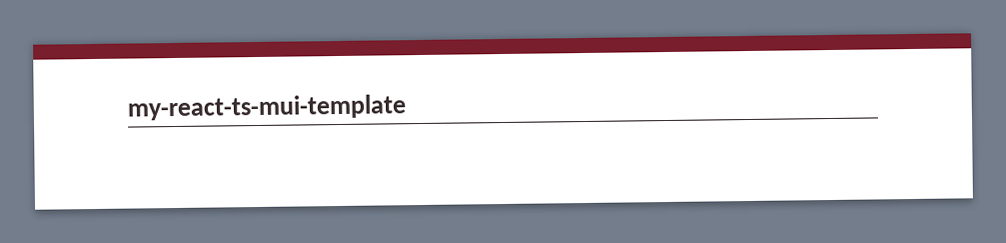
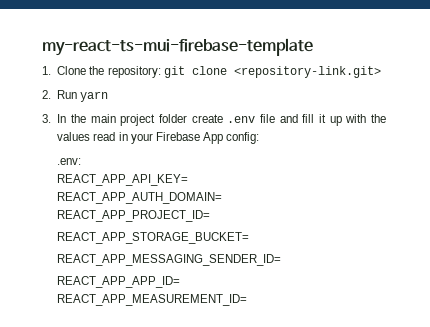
[127,94,406,121] my-react-ts-mui-template -> [42,38,313,56] [42,66,381,78] [42,90,109,102] [42,114,386,126] [57,132,259,144] [57,158,82,165] [57,174,189,186] [57,192,223,204] [57,210,211,222] [57,232,250,244] [57,254,282,266] [57,276,181,288] [57,294,248,306] my-react-ts-mui-firebase-template // 1. Clone the repository: git clone <repository-link.git> // 2. Run yarn // 3. In the main project folder create .env file and fill it up with the values read in your Firebase App config: // .env: // REACT_APP_API_KEY= // REACT_APP_AUTH_DOMAIN= // REACT_APP_PROJECT_ID= // REACT_APP_STORAGE_BUCKET= // REACT_APP_MESSAGING_SENDER_ID= // REACT_APP_APP_ID= // REACT_APP_MEASUREMENT_ID=

